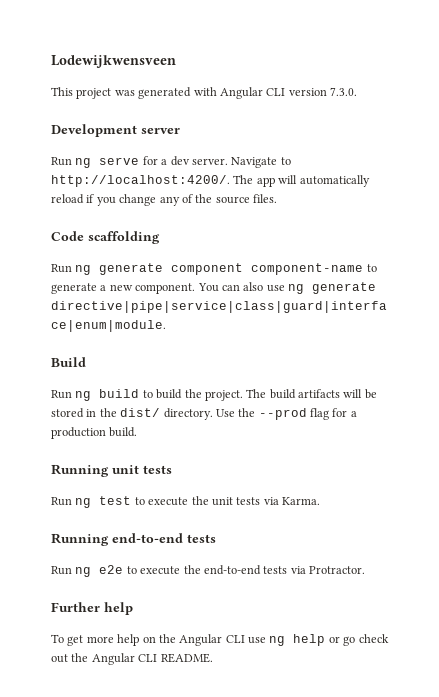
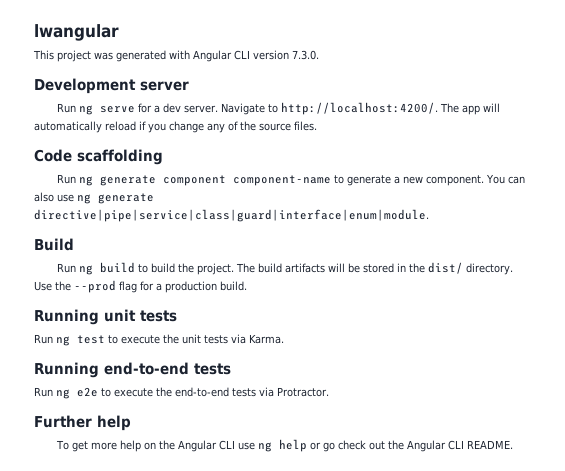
[51,55,176,68] Lodewijkwensveen -> [34,24,119,41] lwangular

